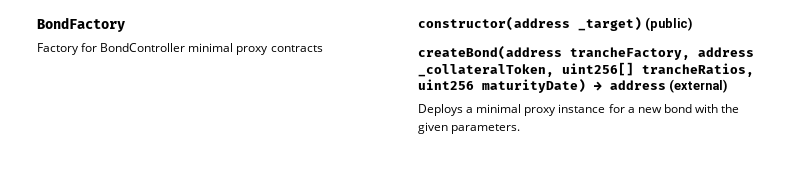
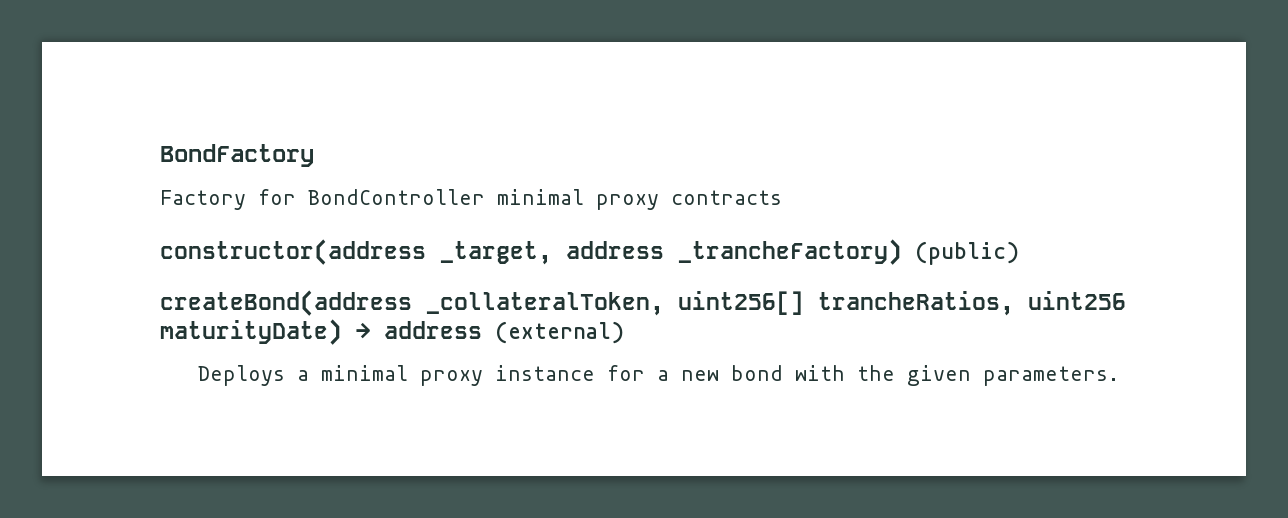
[578,17,642,31] _target) -> [440,239,902,265] _target, address _trancheFactory)
[570,47,754,60] trancheFactory, address -> (412, 303) none

